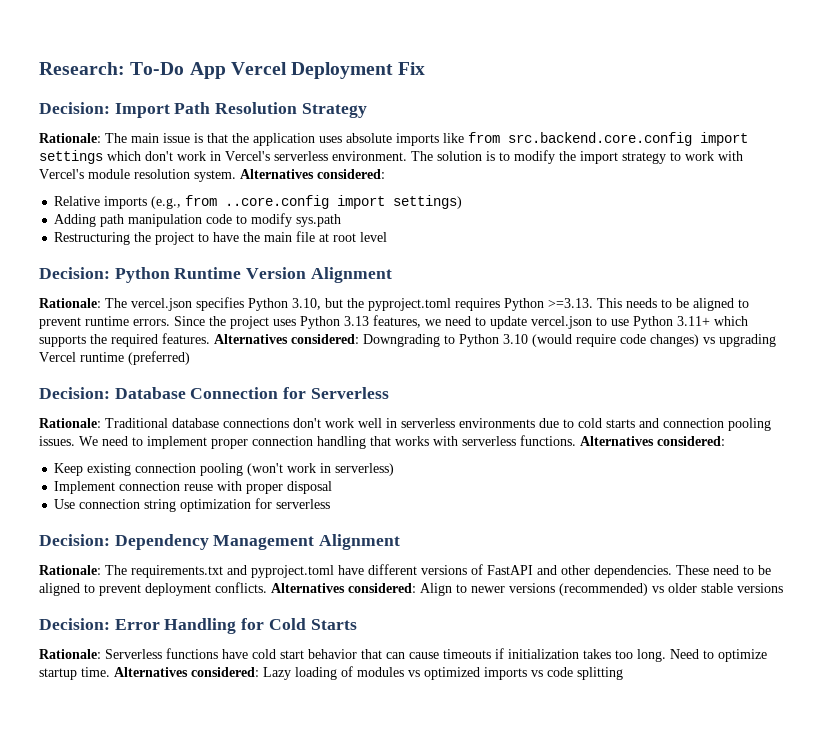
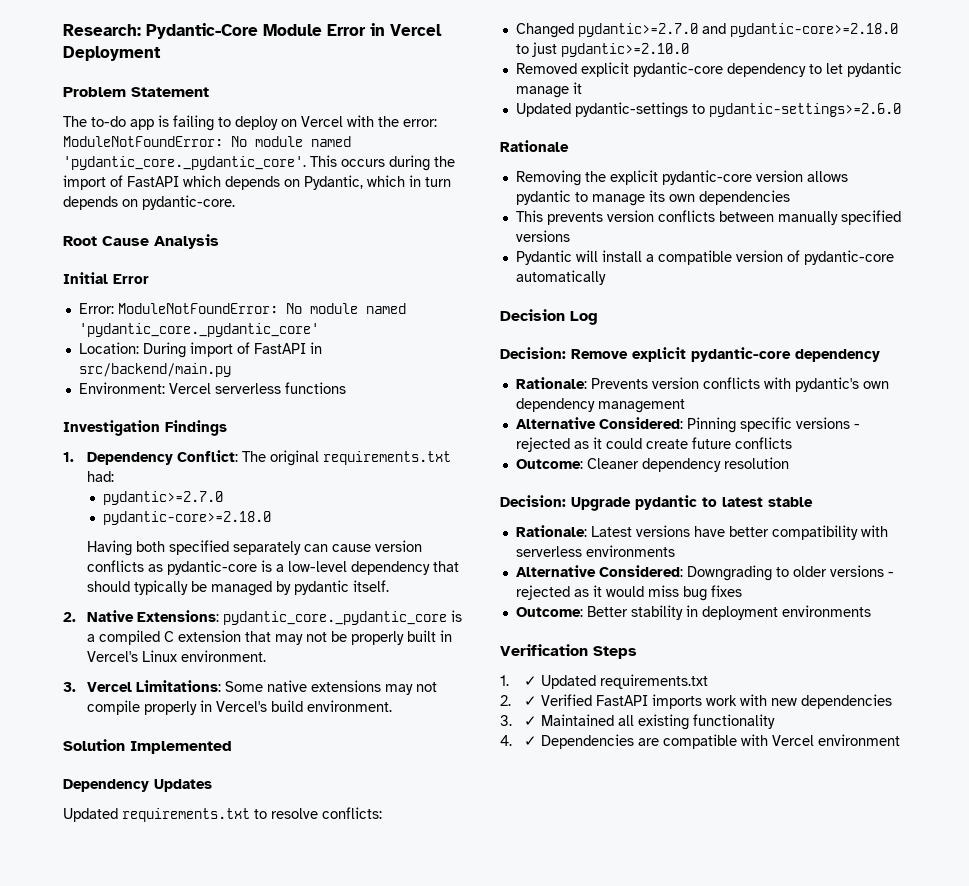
[130,62,426,79] [39,102,367,118] [39,132,748,146] [39,150,743,164] [39,169,385,182] [54,195,463,209] [54,213,342,227] [54,231,388,245] [39,267,392,283] [39,297,749,311] [39,315,748,329] [39,333,776,347] [39,351,190,365] [39,387,389,399] [39,418,771,431] [39,435,725,449] [54,463,395,476] [54,481,333,494] [54,498,331,512] [39,534,401,550] [39,564,771,578] [39,582,783,596] [39,618,357,634] [39,648,767,662] [39,666,623,680] To-Do App Vercel Deployment Fix // Decision: Import Path Resolution Strategy // Rationale: The main issue is that the application uses absolute imports like from src.backend.core.config import settings which don't work in Vercel's serverless environment. The solution is to modify the import strategy to work with Vercel's module resolution system. Alternatives considered: // Relative imports (e.g., from ..core.config import settings) // Adding path manipulation code to modify sys.path // Restructuring the project to have the main file at root level // Decision: Python Runtime Version Alignment // Rationale: The vercel.json specifies Python 3.10, but the pyproject.toml requires Python >=3.13. This needs to be aligned to prevent runtime errors. Since the project uses Python 3.13 features, we need to update vercel.json to use Python 3.11+ which supports the required features. Alternatives considered: Downgrading to Python 3.10 (would require code changes) vs upgrading Vercel runtime (preferred) // Decision: Database Connection for Serverless // Rationale: Traditional database connections don't work well in serverless environments due to cold starts and connection pooling issues. We need to implement proper connection handling that works with serverless functions. Alternatives considered: // Keep existing connection pooling (won't work in serverless) // Implement connection reuse with proper disposal // Use connection string optimization for serverless // Decision: Dependency Management Alignment // Rationale: The requirements.txt and pyproject.toml have different versions of FastAPI and other dependencies. These need to be aligned to prevent deployment conflicts. Alternatives considered: Align to newer versions (recommended) vs older stable versions // Decision: Error Handling for Cold Starts // Rationale: Serverless functions have cold start behavior that can cause timeouts if initialization takes too long. Need to optimize startup time. Alternatives considered: Lazy loading of modules vs optimized imports vs code splitting -> [146,23,442,39] [63,46,161,61] [63,87,209,97] [63,115,437,131] [63,136,351,147] [63,155,455,171] [63,175,451,190] [63,195,235,210] [63,234,219,249] [63,272,149,284] [78,303,406,314] [78,323,319,337] [78,342,322,358] [78,363,231,377] [78,382,346,394] [63,420,227,436] [63,450,452,466] [87,471,115,482] [103,491,224,505] [103,511,272,525] [87,540,423,556] [87,560,460,575] [87,580,390,596] [63,610,463,625] [87,630,453,645] [87,650,267,662] [63,680,438,695] [87,700,393,715] [63,739,232,754] [63,779,212,792] [63,807,382,822] [515,23,898,38] [515,42,689,57] [515,62,902,77] [515,82,582,98] [515,102,901,118] [500,140,569,152] [515,170,848,186] [515,190,790,206] [515,210,901,225] [515,230,570,242] [515,250,894,265] [515,270,606,285] [500,309,598,325] [500,347,880,362] [515,377,889,392] [515,398,685,413] [515,417,860,433] [515,437,792,452] [515,457,789,472] [500,495,813,511] [515,525,888,540] [515,545,675,557] [515,565,894,581] [515,585,742,601] [515,605,871,620] [500,644,637,659] [500,674,709,689] [500,694,893,709] [500,714,776,730] [500,734,901,749] Pydantic-Core Module Error in Vercel Deployment // Problem Statement // The to-do app is failing to deploy on Vercel with the error: ModuleNotFoundError: No module named 'pydantic_core._pydantic_core'. This occurs during the import of FastAPI which depends on Pydantic, which in turn depends on pydantic-core. // Root Cause Analysis // Initial Error // Error: ModuleNotFoundError: No module named 'pydantic_core._pydantic_core' // Location: During import of FastAPI in src/backend/main.py // Environment: Vercel serverless functions // Investigation Findings // 1. Dependency Conflict: The original requirements.txt had: // pydantic>=2.7.0 // pydantic-core>=2.18.0 // Having both specified separately can cause version conflicts as pydantic-core is a low-level dependency that should typically be managed by pydantic itself. // 2. Native Extensions: pydantic_core._pydantic_core is a compiled C extension that may not be properly built in Vercel's Linux environment. // 3. Vercel Limitations: Some native extensions may not compile properly in Vercel's build environment. // Solution Implemented // Dependency Updates // Updated requirements.txt to resolve conflicts: // Changed pydantic>=2.7.0 and pydantic-core>=2.18.0 to just pydantic>=2.10.0 // Removed explicit pydantic-core dependency to let pydantic manage it // Updated pydantic-settings to pydantic-settings>=2.6.0 // Rationale // Removing the explicit pydantic-core version allows pydantic to manage its own dependencies // This prevents version conflicts between manually specified versions // Pydantic will install a compatible version of pydantic-core automatically // Decision Log // Decision: Remove explicit pydantic-core dependency // Rationale: Prevents version conflicts with pydantic's own dependency management // Alternative Considered: Pinning specific versions - rejected as it could create future conflicts // Outcome: Cleaner dependency resolution // Decision: Upgrade pydantic to latest stable // Rationale: Latest versions have better compatibility with serverless environments // Alternative Considered: Downgrading to older versions - rejected as it would miss bug fixes // Outcome: Better stability in deployment environments // Verification Steps // 1. ✓ Updated requirements.txt // 2. ✓ Verified FastAPI imports work with new dependencies // 3. ✓ Maintained all existing functionality // 4. ✓ Dependencies are compatible with Vercel environment

